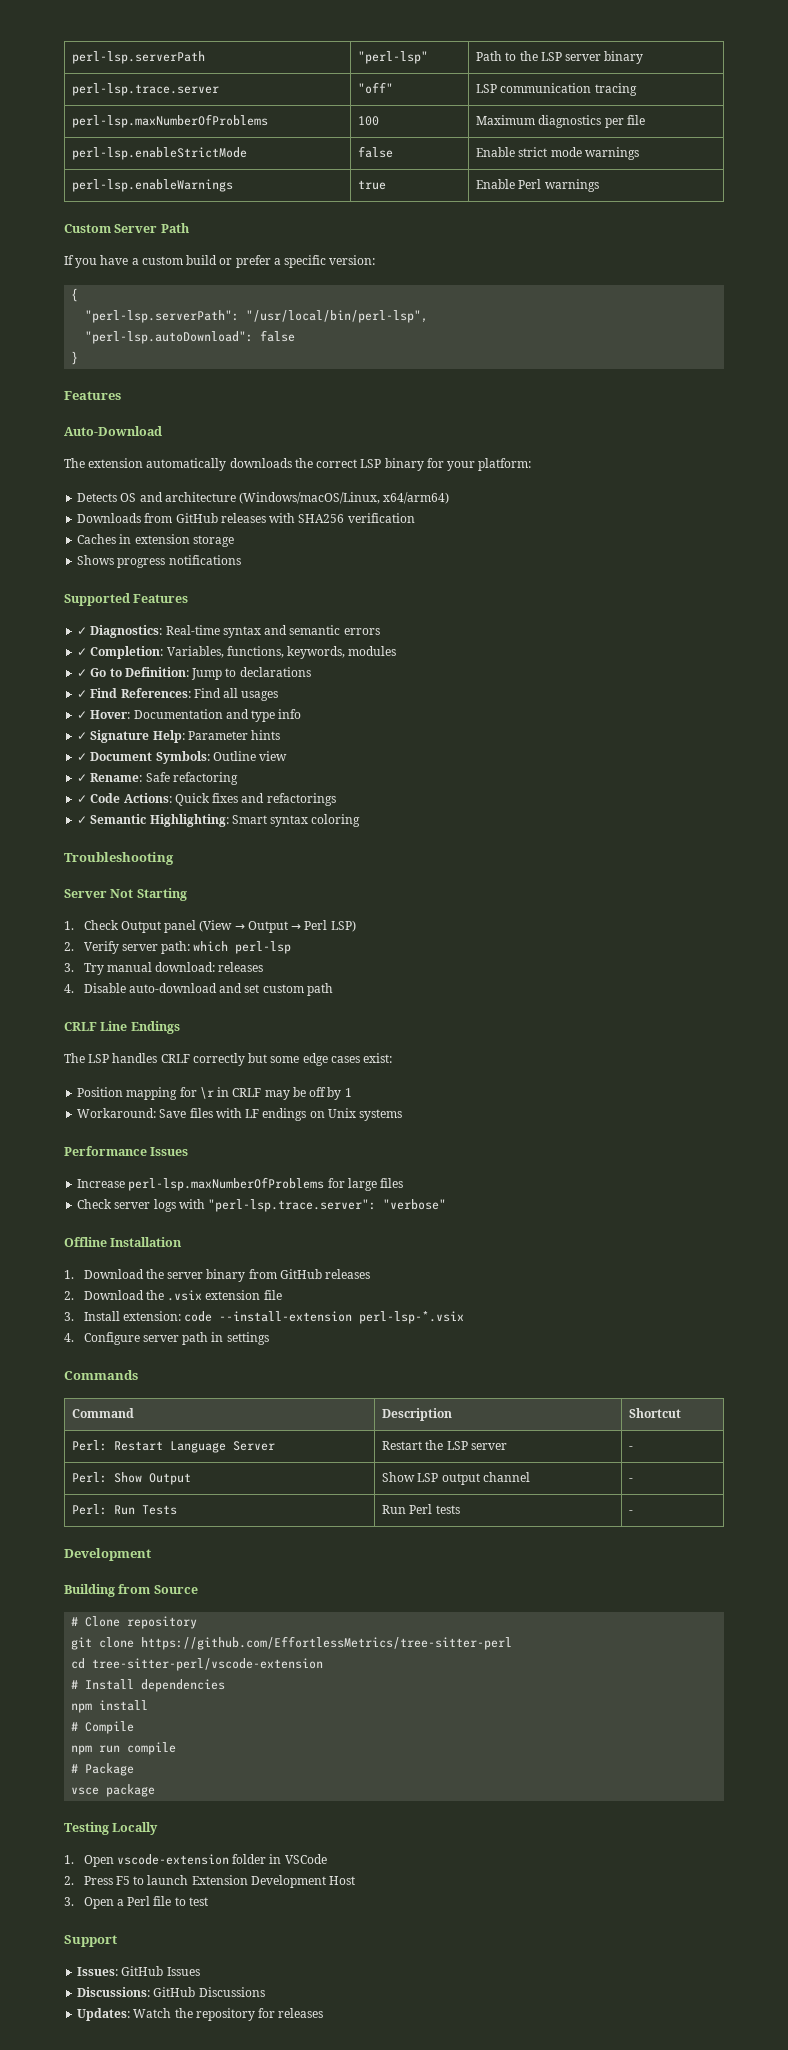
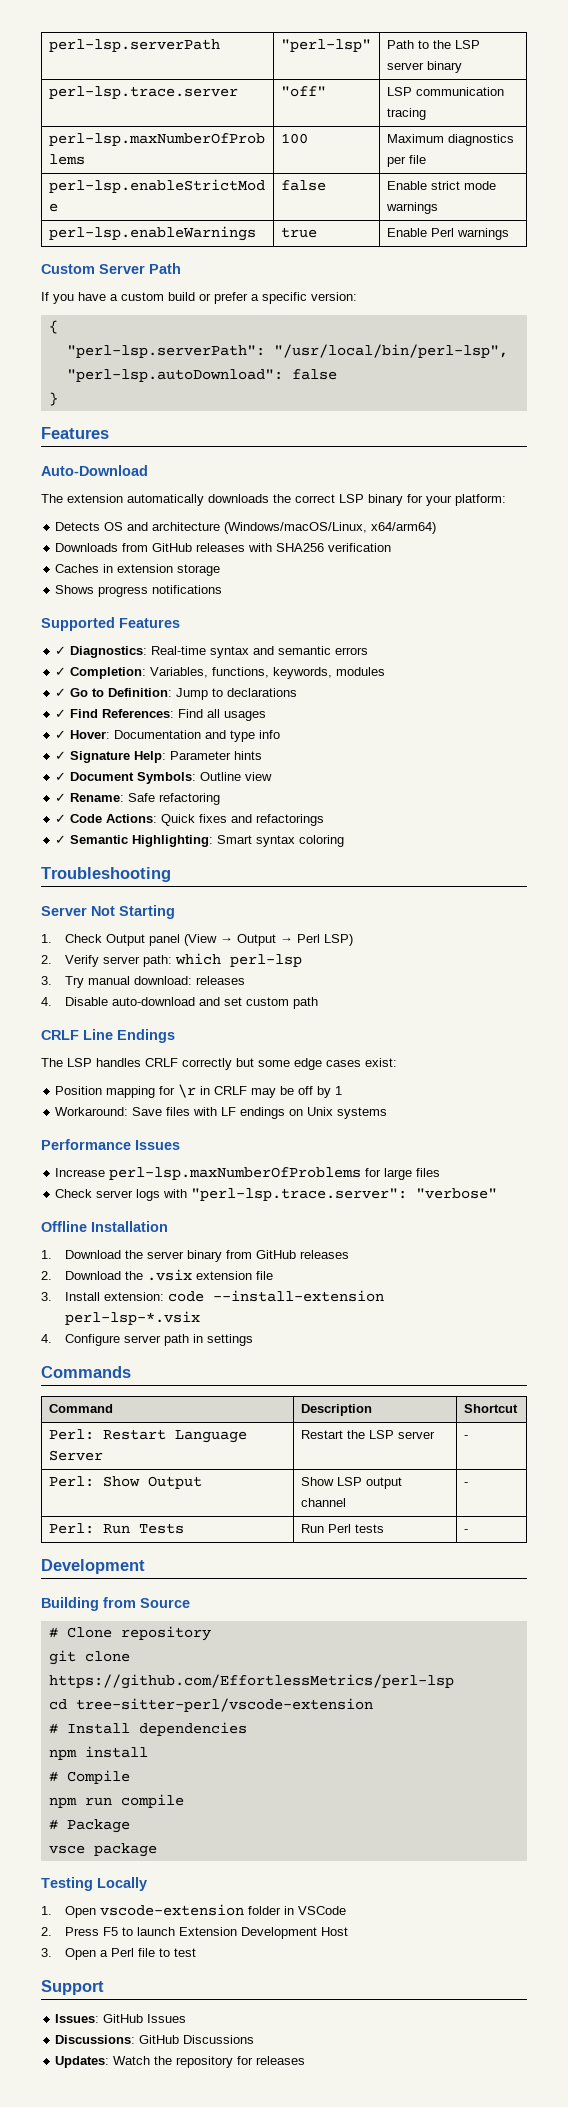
[141,1636,513,1650] https://github.com/EffortlessMetrics/tree-sitter-perl -> [48,1674,454,1689] https://github.com/EffortlessMetrics/perl-lsp

